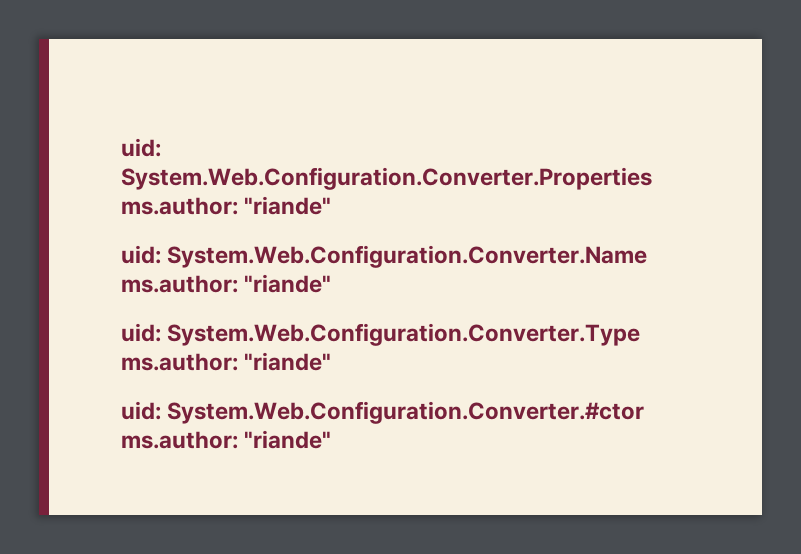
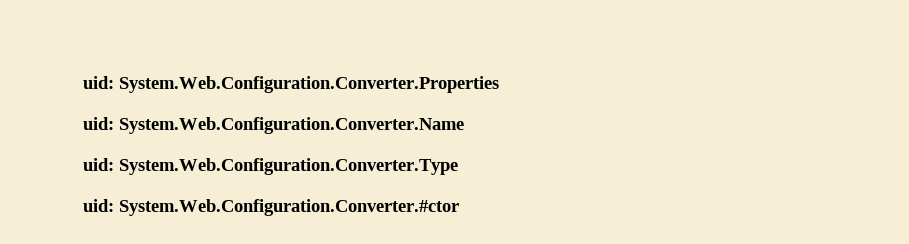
[121,196,332,215] ms.author: "riande" -> (499, 84) none
[121,274,332,293] ms.author: "riande" -> (464, 125) none
[121,352,332,371] ms.author: "riande" -> (458, 166) none
[121,430,332,449] ms.author: "riande" -> (459, 207) none

